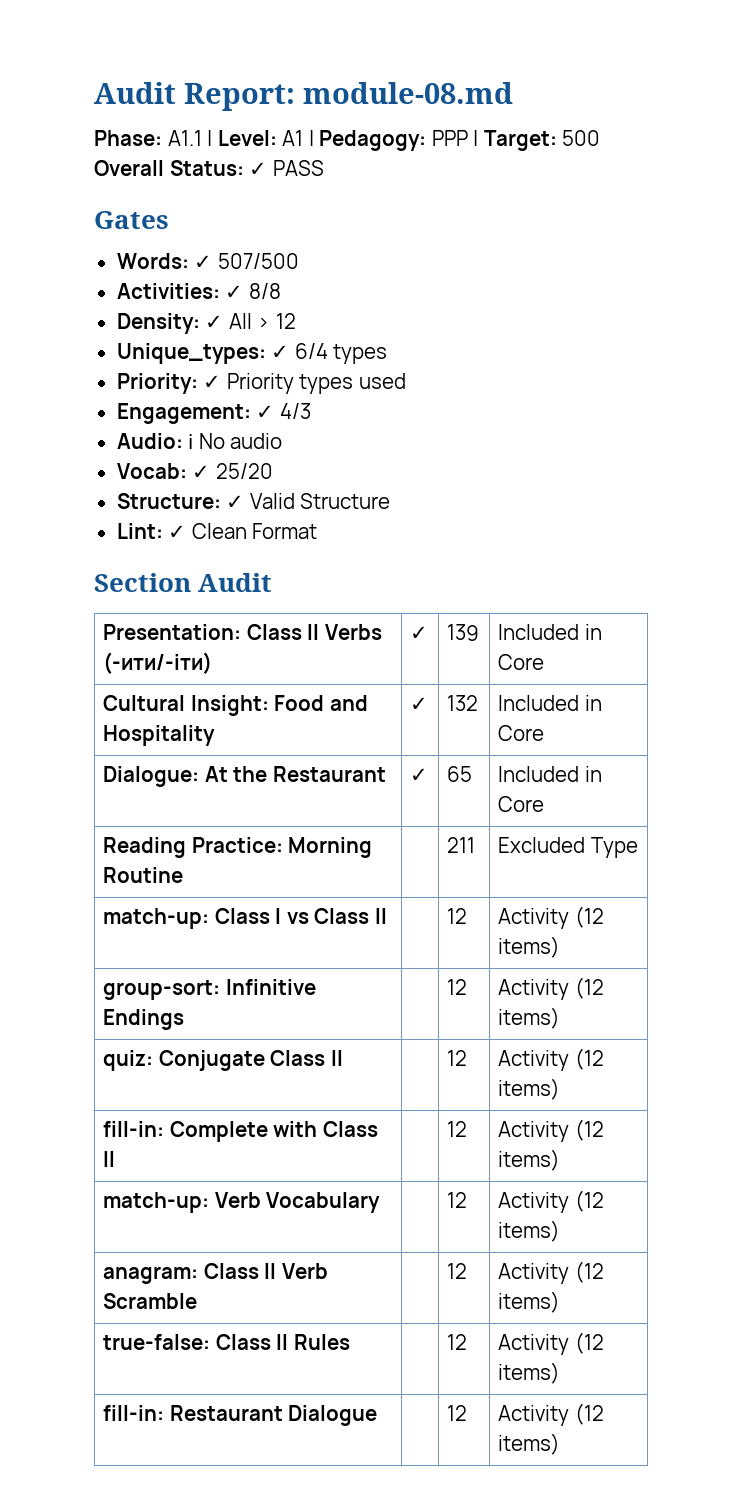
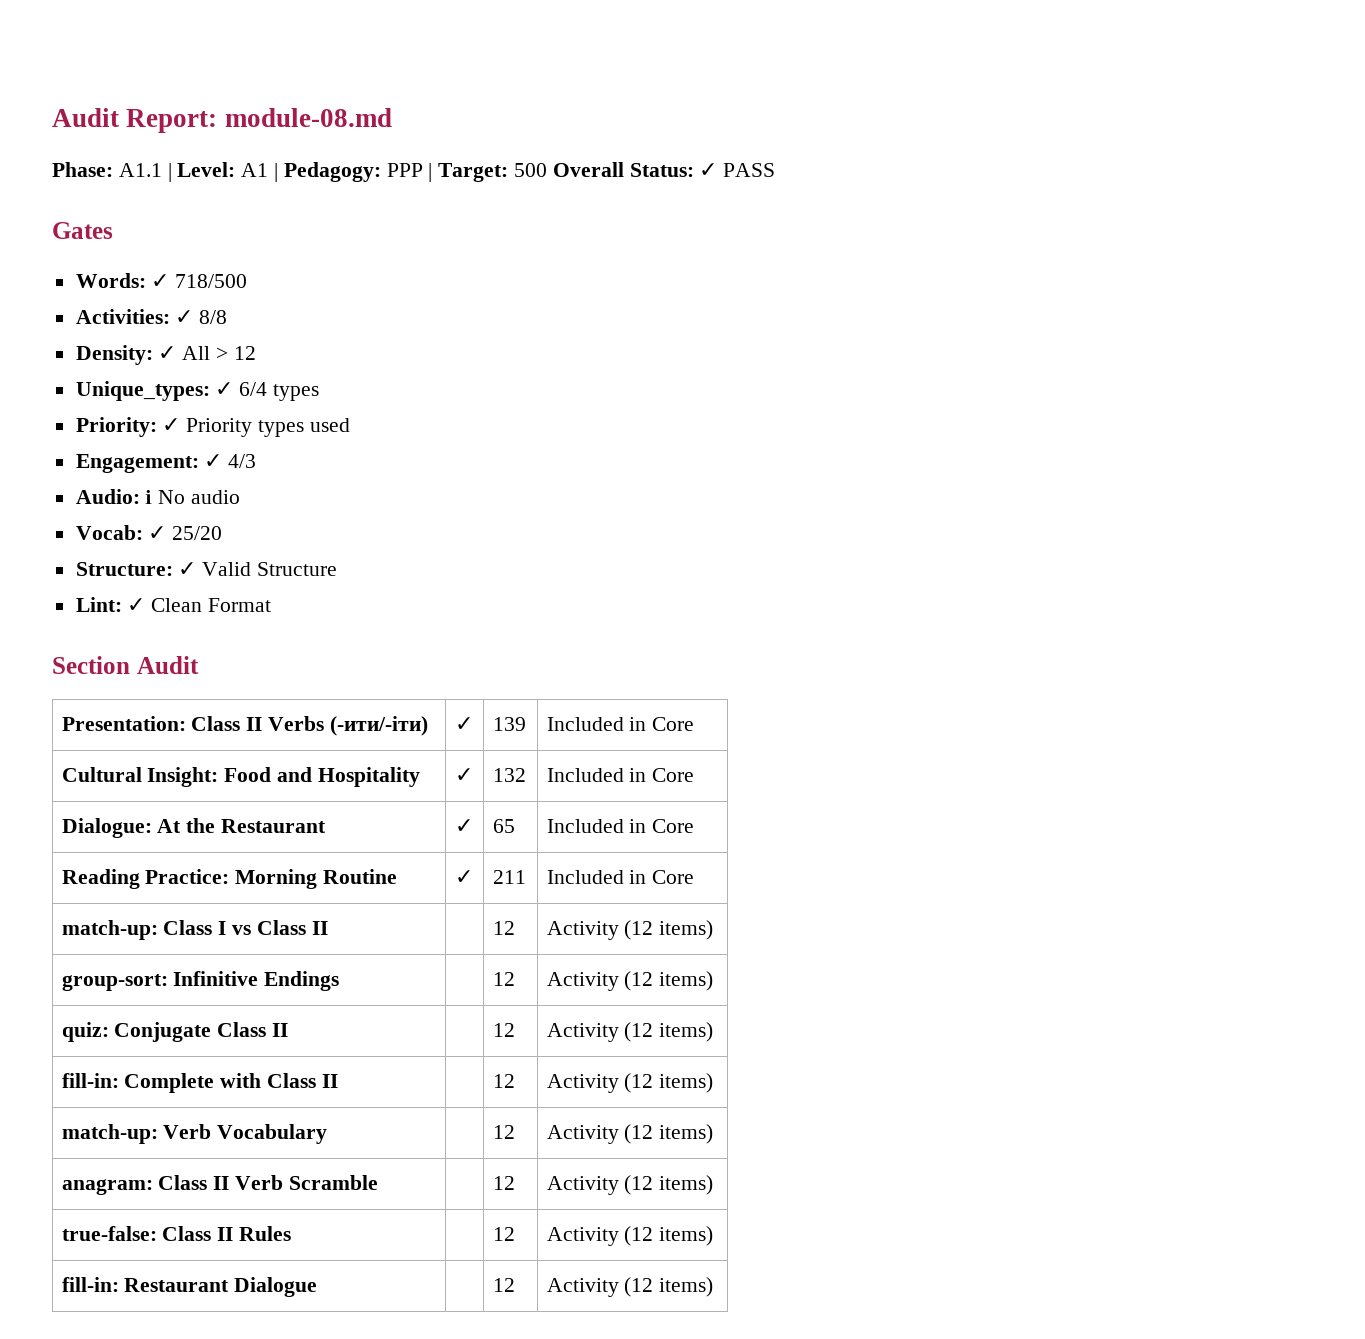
[217,253,299,269] 507/500 -> [175,274,248,288] 718/500
(184, 875) none -> [454,870,473,884] ✓
[498,837,638,858] Excluded Type -> [546,870,695,884] Included in Core

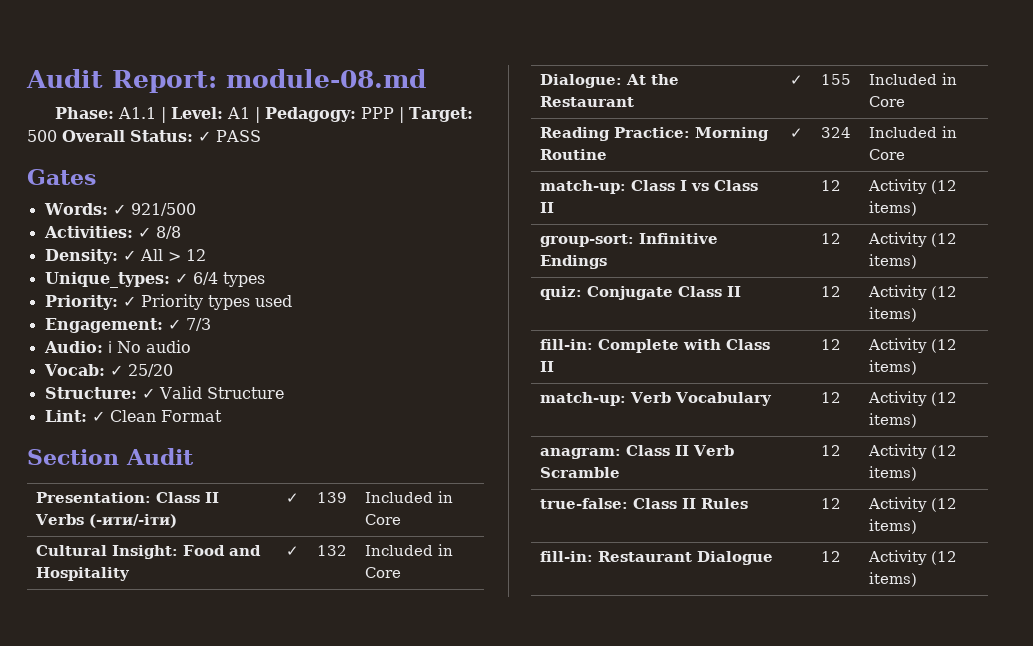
[175,274,248,288] 718/500 -> [130,203,196,216] 921/500
[228,454,257,468] 4/3 -> [185,318,211,331] 7/3
[492,819,515,833] 65 -> [820,74,851,85] 155
[492,870,526,884] 211 -> [820,127,851,138] 324

